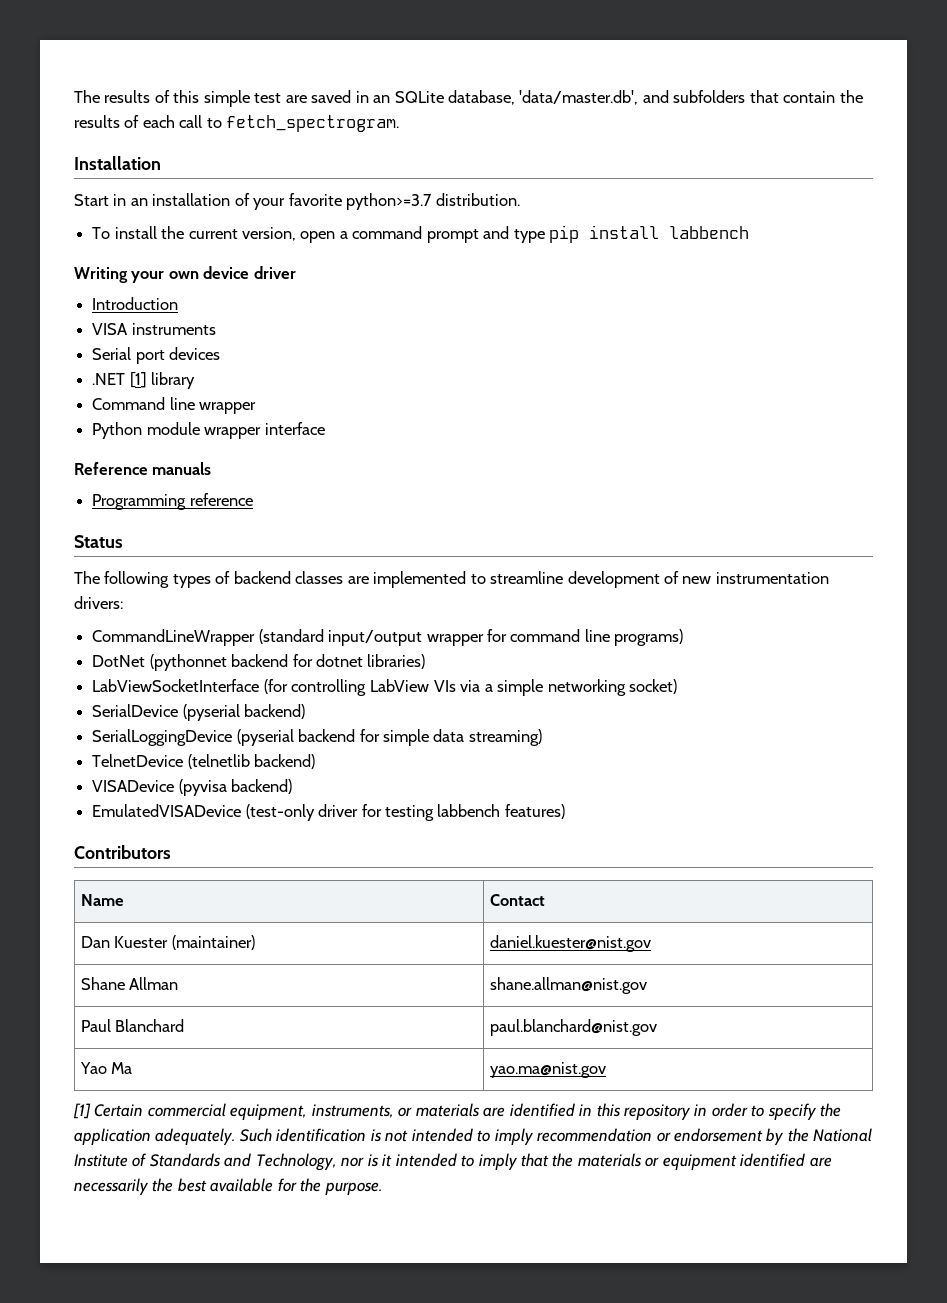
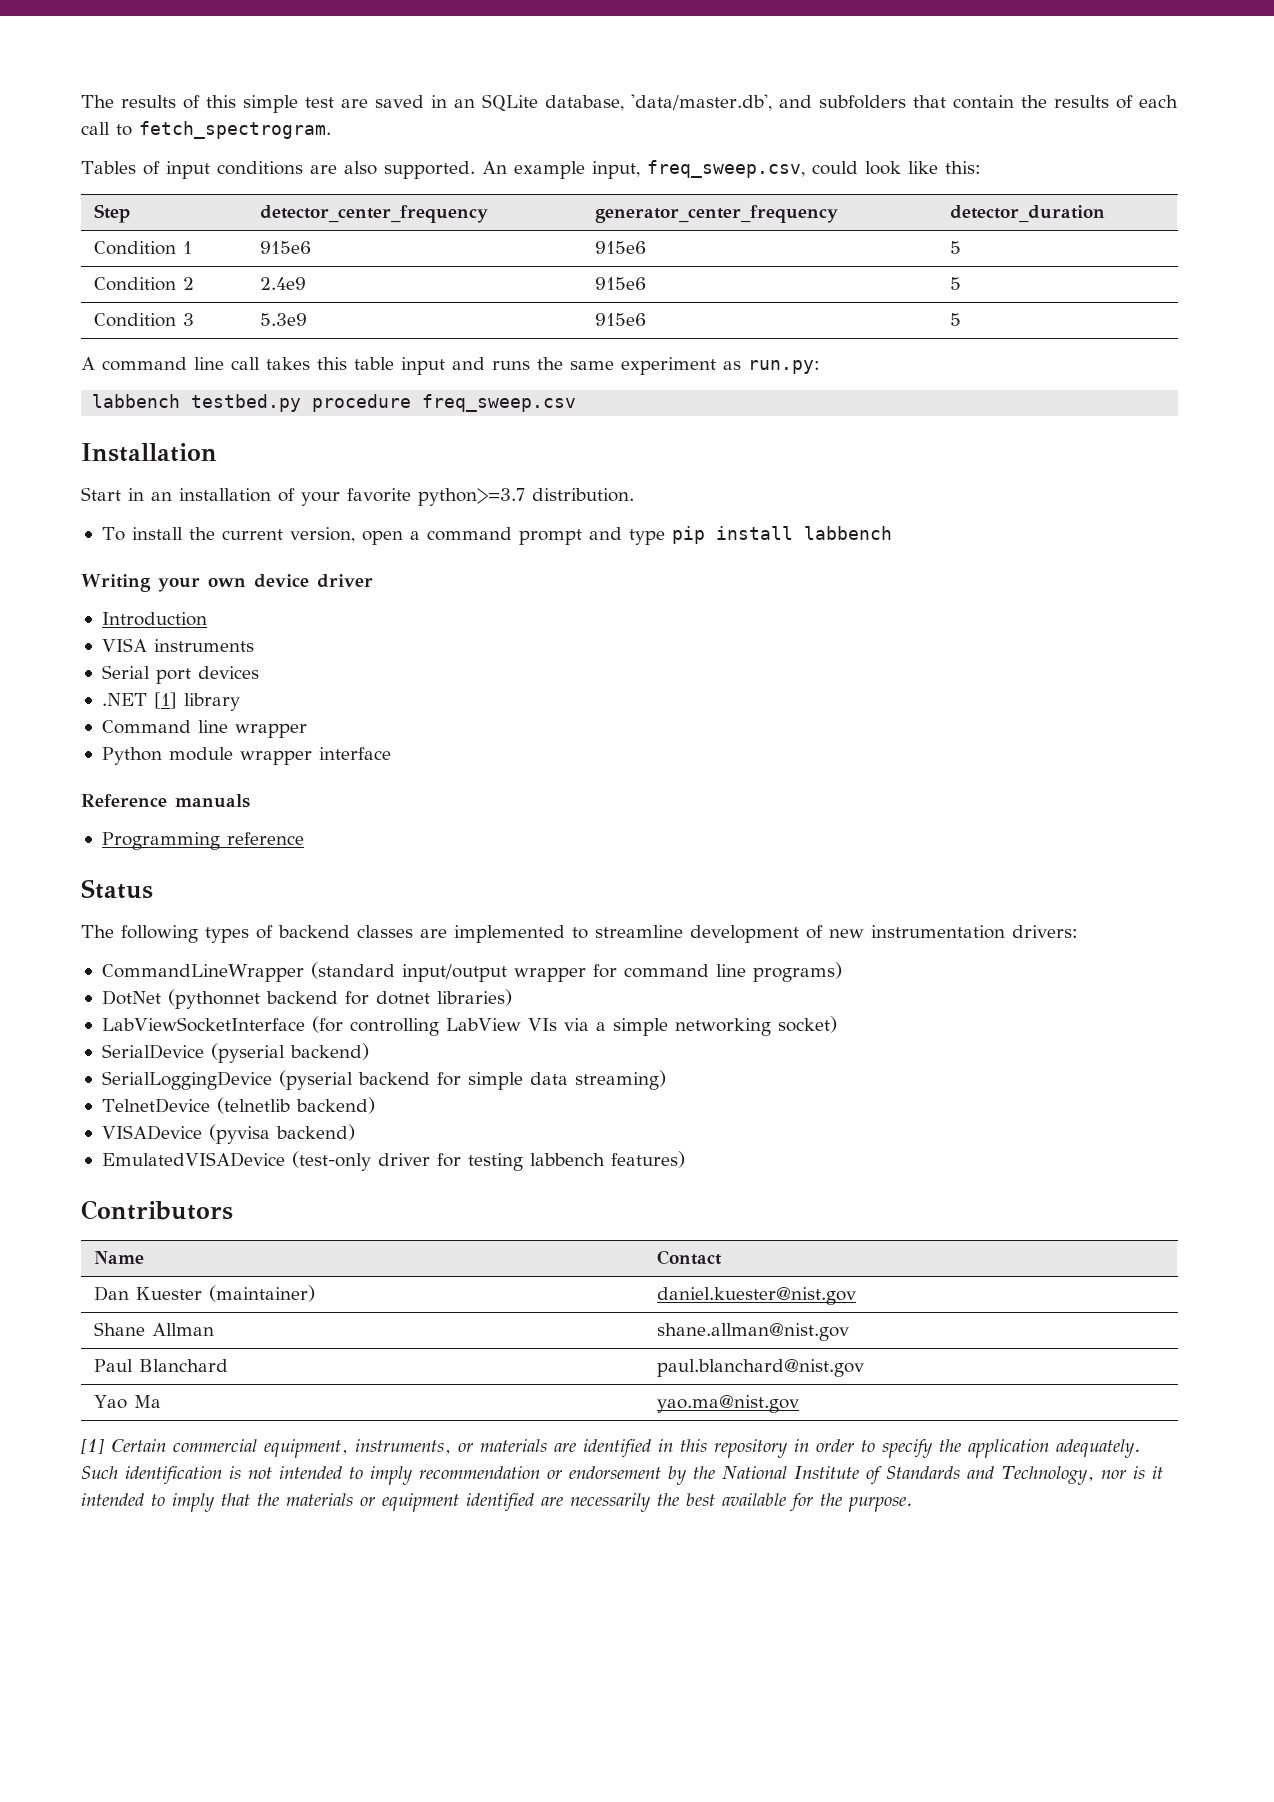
(400, 123) none -> [81,160,981,179] [94,204,131,223] [260,205,489,223] [595,205,839,223] [950,205,1106,223] [94,241,193,255] [260,241,312,254] [595,241,647,254] [950,241,962,254] [94,277,195,291] [260,277,307,290] [595,277,647,290] [950,277,962,290] [94,313,195,327] [260,313,308,326] [595,313,647,326] [950,313,962,326] [81,357,820,375] [92,394,577,412] // Tables of input conditions are also supported. An example input, freq_sweep.csv, could look like this: // Step | detector_center_frequency | generator_center_frequency | detector_duration // Condition 1 | 915e6 | 915e6 | 5 // Condition 2 | 2.4e9 | 915e6 | 5 // Condition 3 | 5.3e9 | 915e6 | 5 // A command line call takes this table input and runs the same experiment as run.py: // labbench testbed.py procedure freq_sweep.csv

